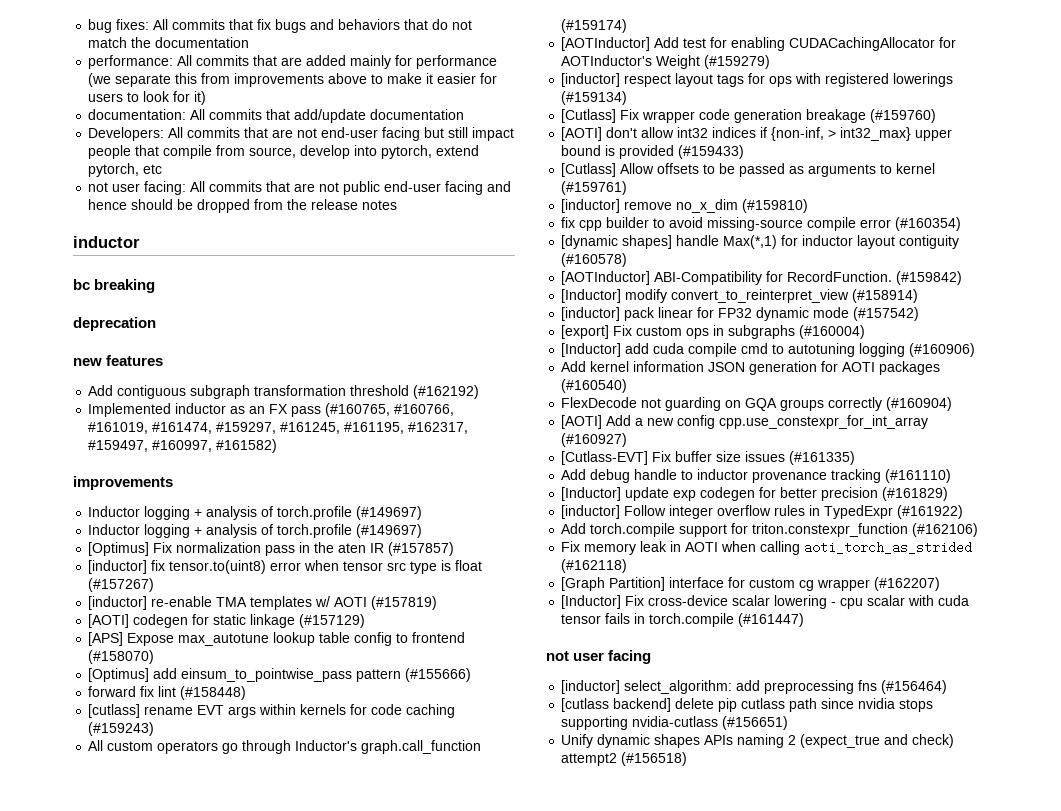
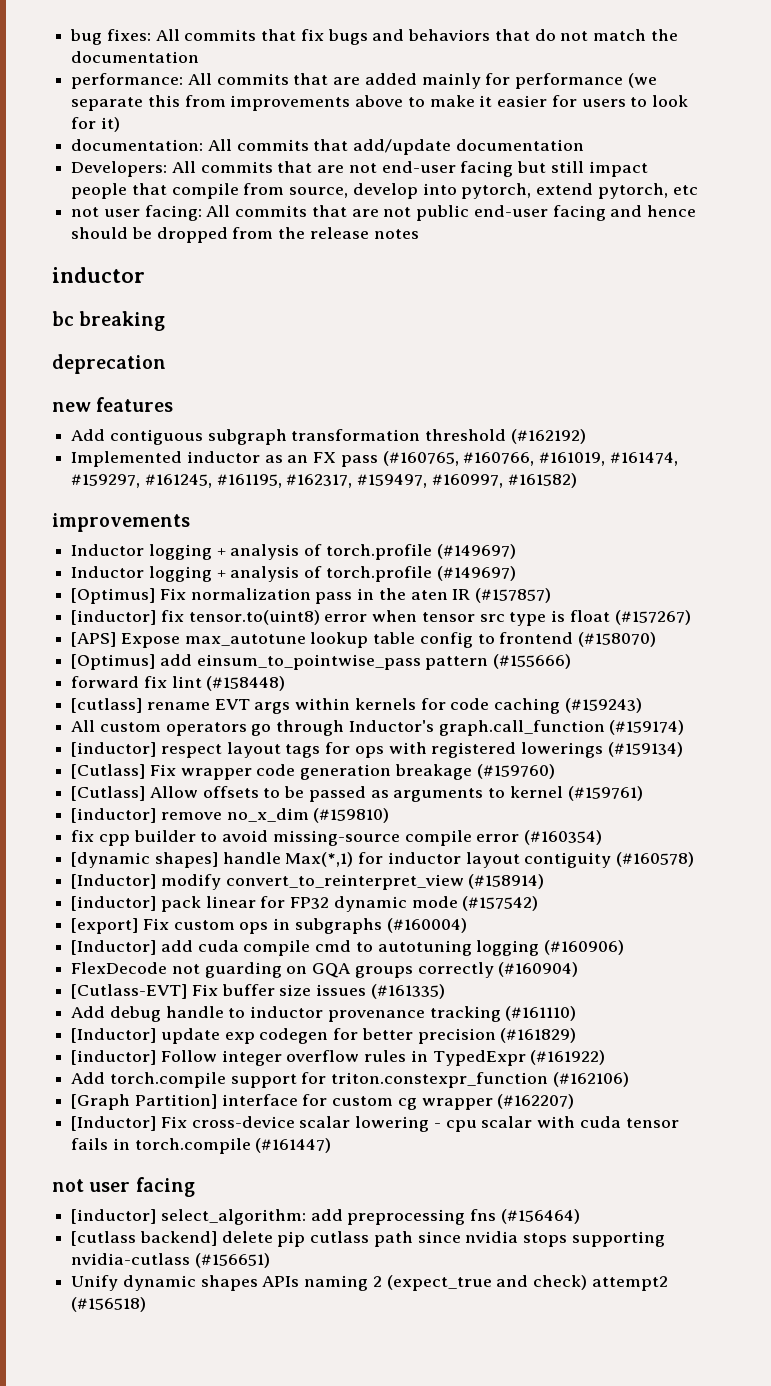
[88,596,438,610] [88,614,366,628] // [inductor] re-enable TMA templates w/ AOTI (#157819) // [AOTI] codegen for static linkage (#157129) -> (691, 617) none
[561,37,957,51] [561,55,771,69] // [AOTInductor] Add test for enabling CUDACachingAllocator for AOTInductor's Weight (#159279) -> (685, 727) none
[561,127,953,141] [561,145,745,159] // [AOTI] don't allow int32 indices if {non-inf, > int32_max} upper bound is provided (#159433) -> (555, 771) none
[561,271,963,285] // [AOTInductor] ABI-Compatibility for RecordFunction. (#159842) -> (695, 859) none
[561,361,941,375] [561,379,628,393] // Add kernel information JSON generation for AOTI packages (#160540) -> (625, 947) none
[561,415,929,429] [561,433,628,447] // [AOTI] Add a new config cpp.use_constexpr_for_int_array (#160927) -> (579, 969) none
[561,541,973,555] [561,559,628,573] // Fix memory leak in AOTI when calling aoti_torch_as_strided (#162118) -> (629, 1079) none

